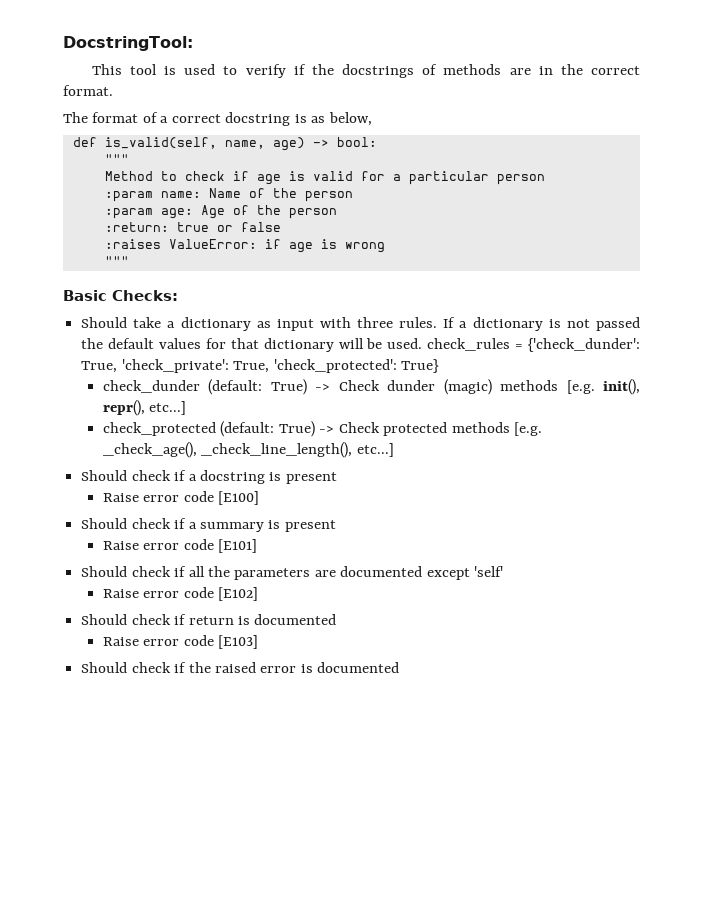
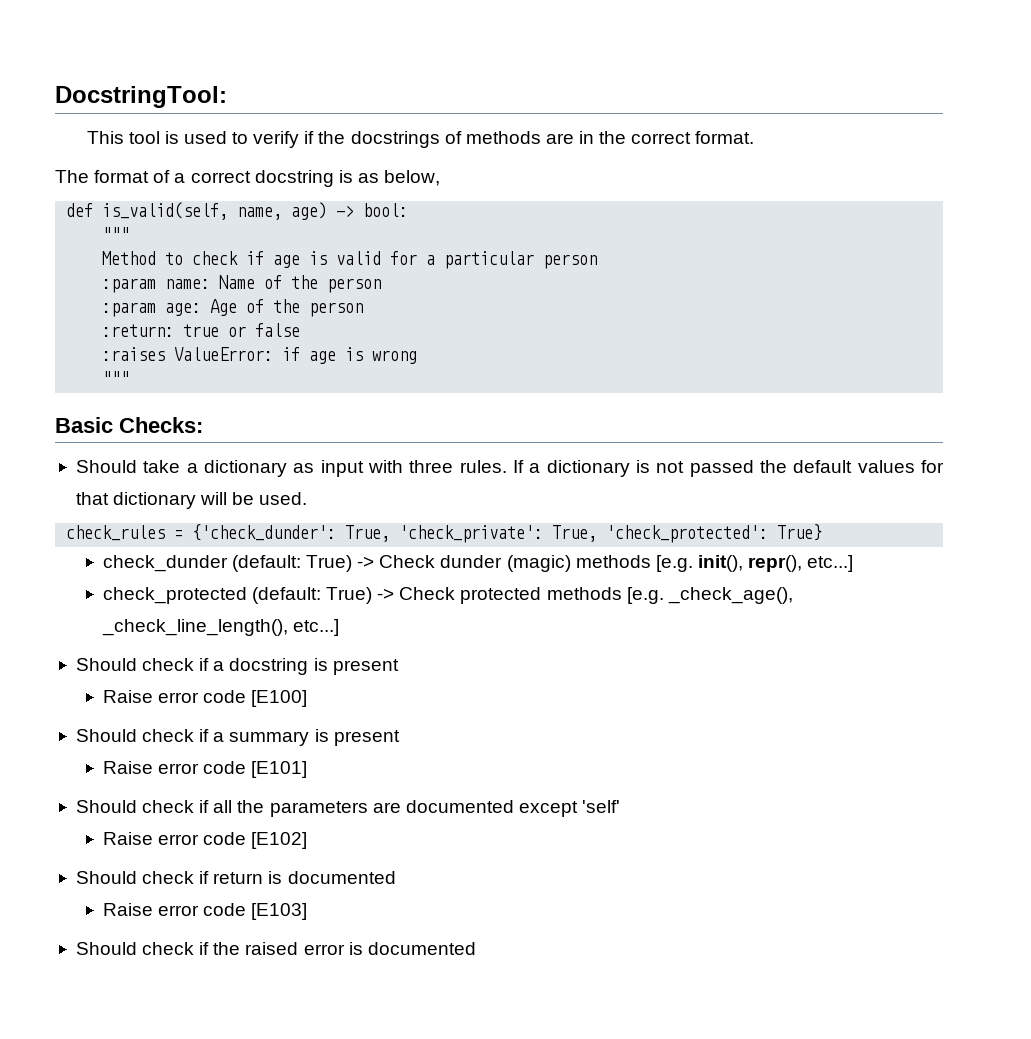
(423, 343) none -> (308, 498) //

